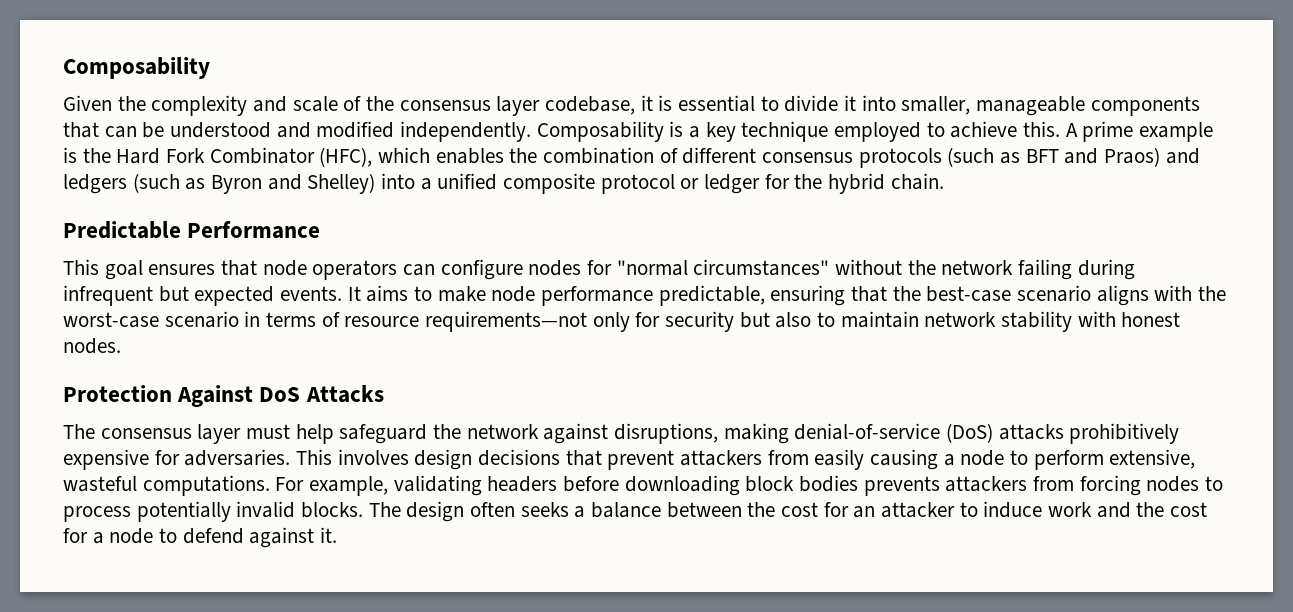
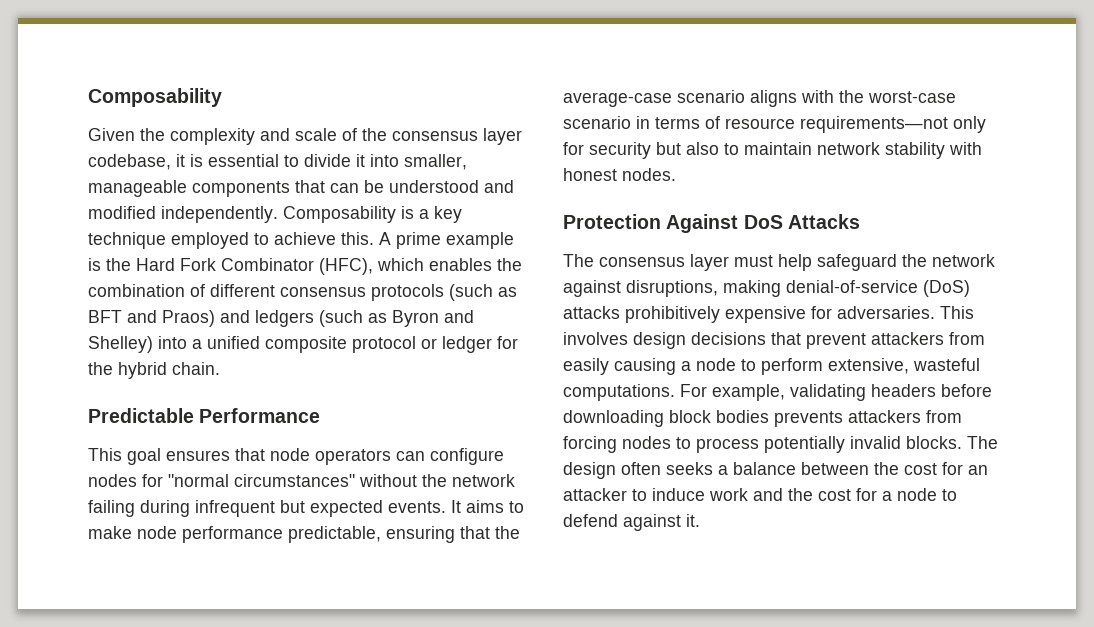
[926,286,1012,302] best-case -> [563,92,672,107] average-case

